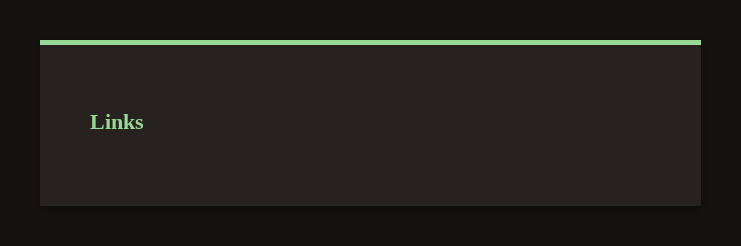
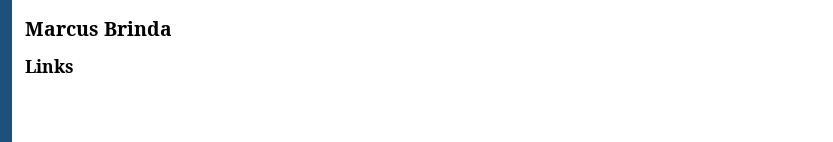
(90, 121) none -> [25,21,173,36] Marcus Brinda //

